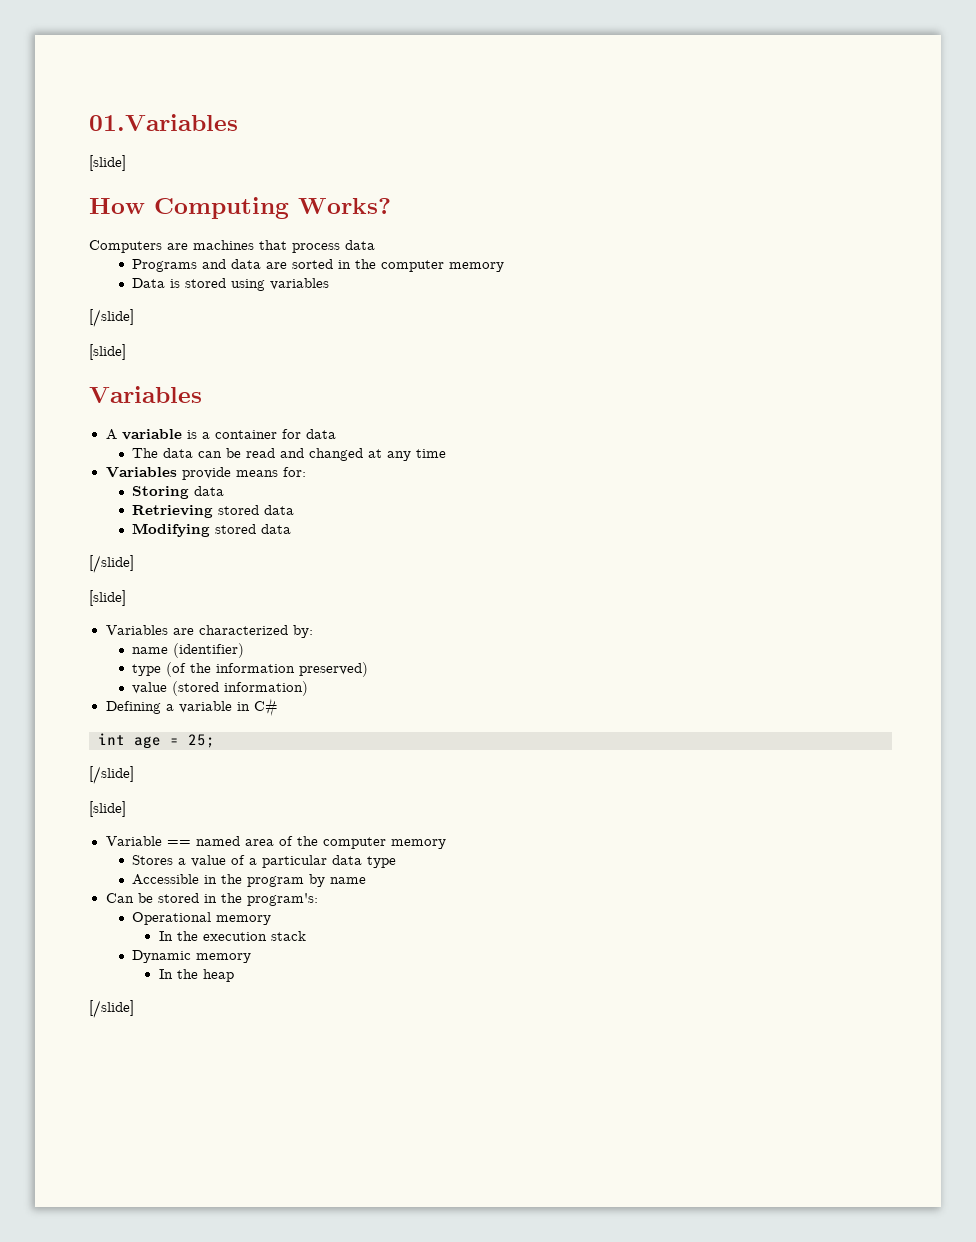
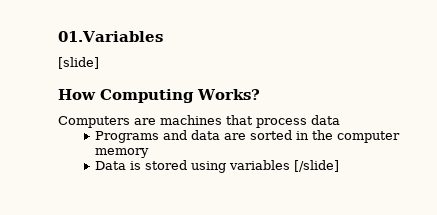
[89,309,134,327] [89,344,126,360] [89,386,202,403] [105,429,336,440] [132,448,447,461] [105,467,306,480] [132,486,225,499] [132,505,295,518] [132,523,292,537] [89,555,134,573] [89,590,126,606] [105,625,313,638] [132,643,245,658] [132,662,369,677] [132,681,309,696] [105,698,278,717] [98,733,215,749] [89,766,134,784] [89,801,126,817] [105,836,446,849] [132,855,397,868] [132,874,367,887] [105,893,318,906] [132,912,272,925] [158,931,306,941] [132,950,252,963] [158,969,234,982] [89,1000,134,1018] // [/slide] // [slide] // Variables // A variable is a container for data // The data can be read and changed at any time // Variables provide means for: // Storing data // Retrieving stored data // Modifying stored data // [/slide] // [slide] // Variables are characterized by: // name (identifier) // type (of the information preserved) // value (stored information) // Defining a variable in C# // int age = 25; // [/slide] // [slide] // Variable == named area of the computer memory // Stores a value of a particular data type // Accessible in the program by name // Can be stored in the program's: // Operational memory // In the execution stack // Dynamic memory // In the heap // [/slide] -> [294,160,340,172] [/slide]

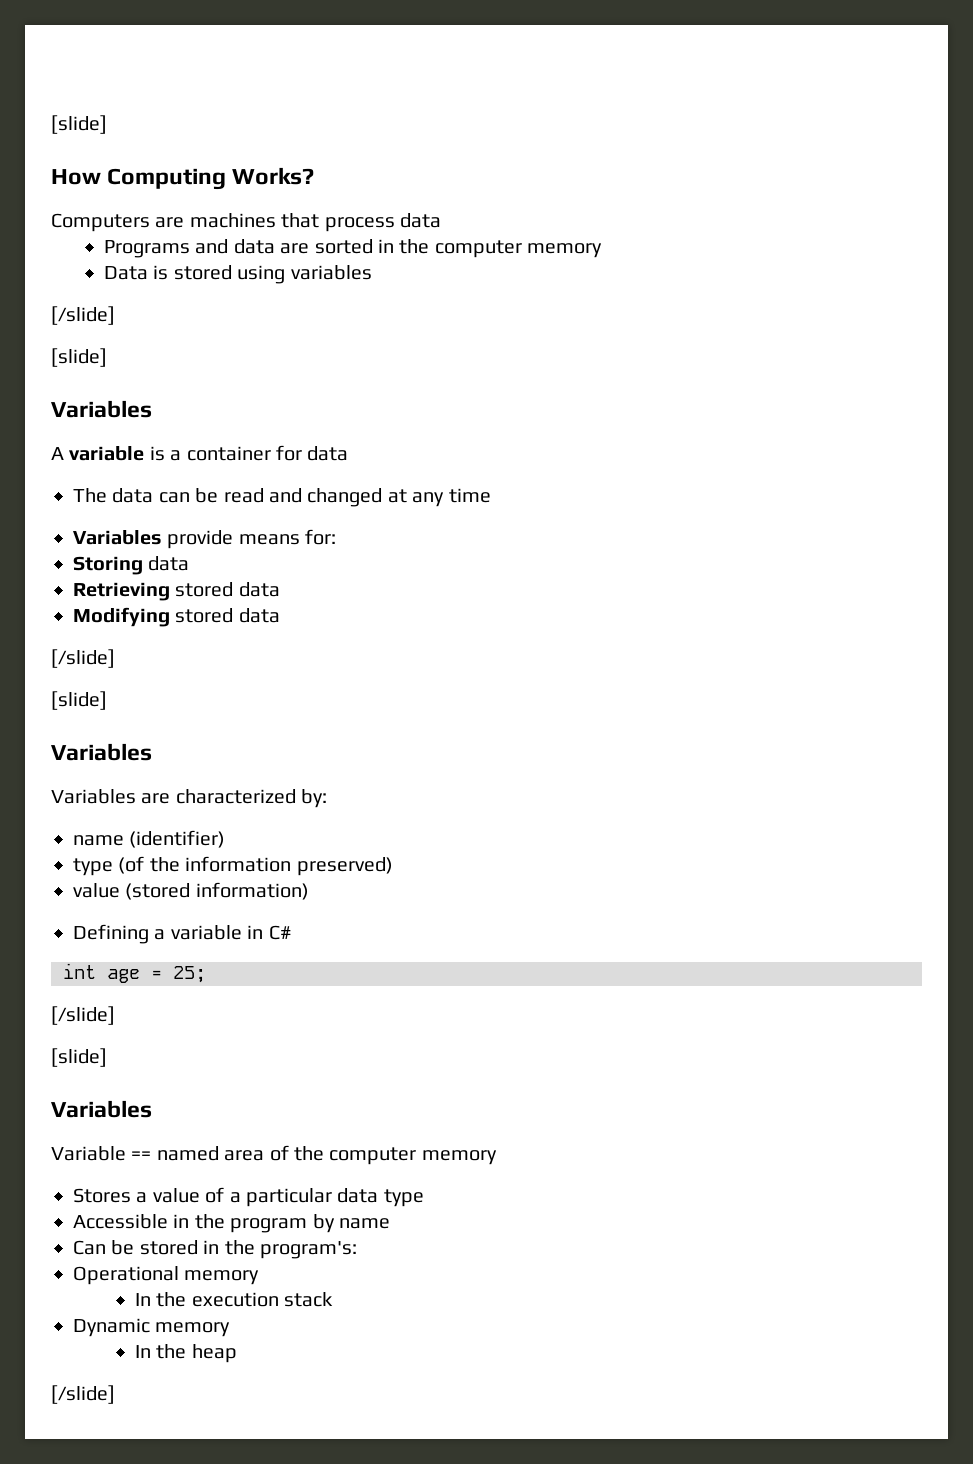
[58,31,163,42] 01.Variables // -> (51, 124) none
[294,160,340,172] [/slide] -> [51,306,115,325] [51,348,107,367] [51,400,152,418] [51,445,349,461] [73,488,491,507] [73,529,337,549] [73,556,190,575] [73,582,280,601] [73,607,280,627] [51,649,115,668] [51,691,107,710] [51,743,152,761] [51,789,328,808] [73,830,226,848] [73,856,393,876] [73,882,309,900] [73,924,292,944] [63,963,206,983] [51,1006,115,1025] [51,1048,107,1067] [51,1100,152,1118] [51,1145,497,1165] [73,1187,424,1207] [73,1214,390,1233] [73,1240,357,1259] [73,1266,260,1285] [134,1292,334,1307] [73,1318,231,1337] [134,1344,237,1363] [51,1385,115,1404] // [/slide] // [slide] // Variables // A variable is a container for data // The data can be read and changed at any time // Variables provide means for: // Storing data // Retrieving stored data // Modifying stored data // [/slide] // [slide] // Variables // Variables are characterized by: // name (identifier) // type (of the information preserved) // value (stored information) // Defining a variable in C# // int age = 25; // [/slide] // [slide] // Variables // Variable == named area of the computer memory // Stores a value of a particular data type // Accessible in the program by name // Can be stored in the program's: // Operational memory // In the execution stack // Dynamic memory // In the heap // [/slide]

